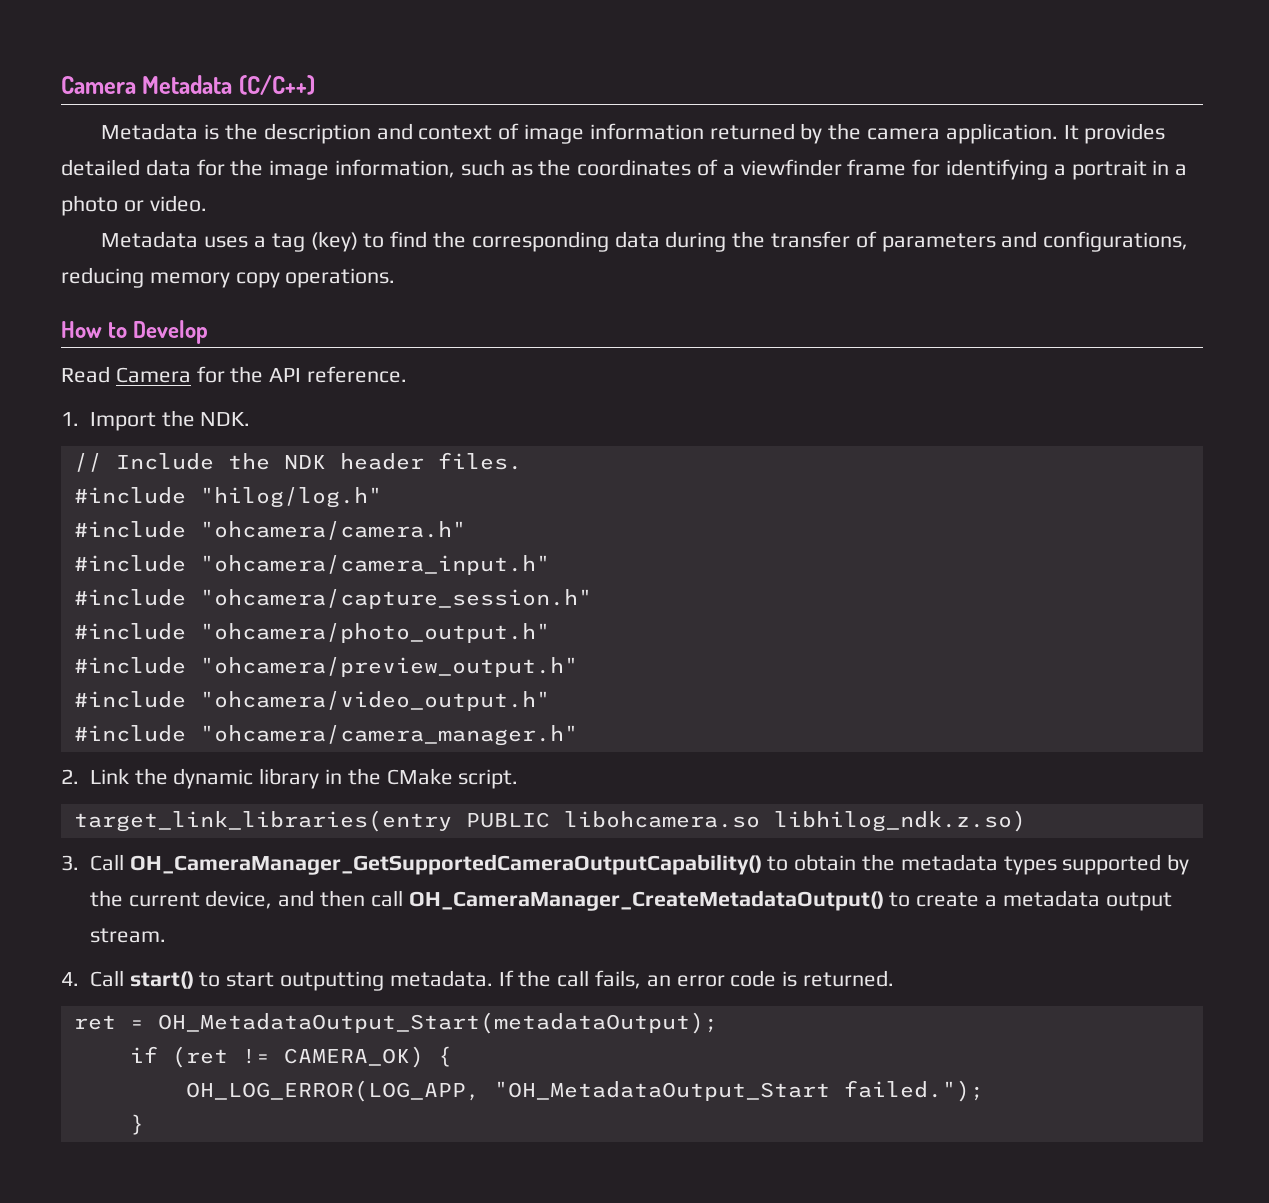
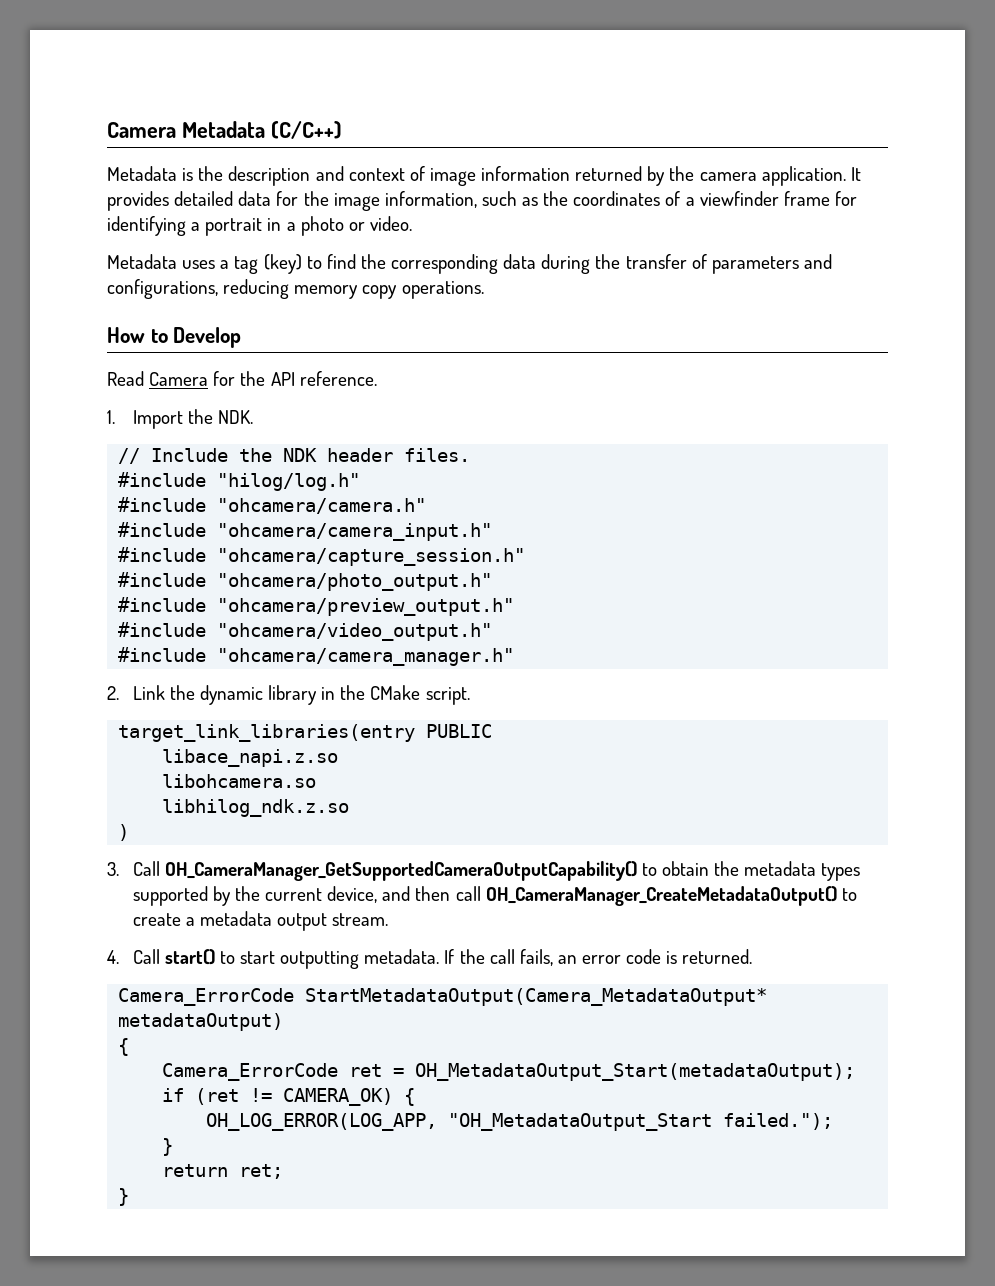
(550, 820) none -> [162,749,339,767] // libace_napi.z.so //
[773,810,1026,832] libhilog_ndk.z.so) -> [162,799,350,817] [118,824,130,841] // libhilog_ndk.z.so // )
(895, 978) none -> [118,988,768,1006] [118,1013,284,1031] [118,1038,130,1056] [162,1063,339,1081] Camera_ErrorCode StartMetadataOutput(Camera_MetadataOutput* metadataOutput) // { // Camera_ErrorCode
(144, 1124) none -> [162,1164,284,1179] [118,1188,130,1206] // return ret; // }

